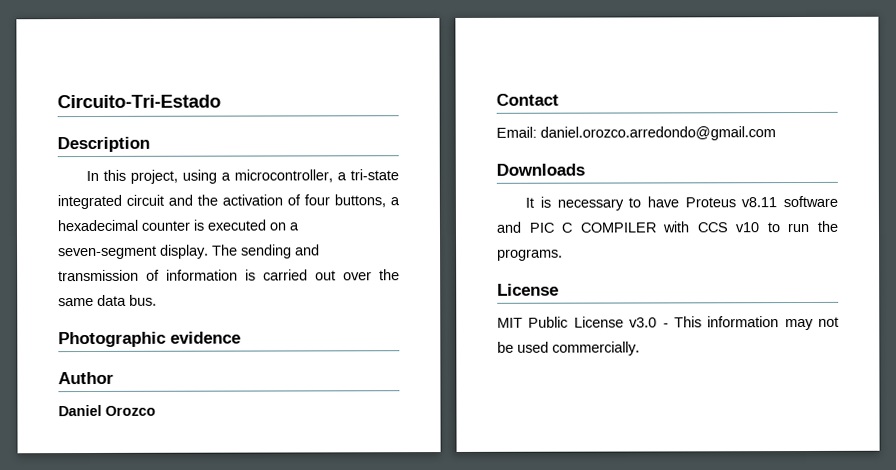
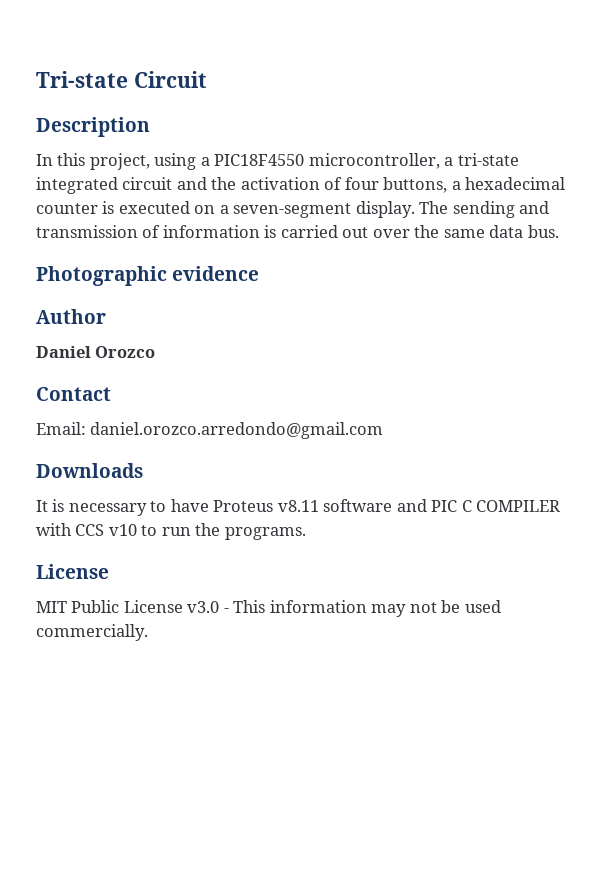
[57,94,221,109] Circuito-Tri-Estado -> [36,71,207,88] Tri-state Circuit
(232, 176) none -> [214,154,305,166] PIC18F4550

